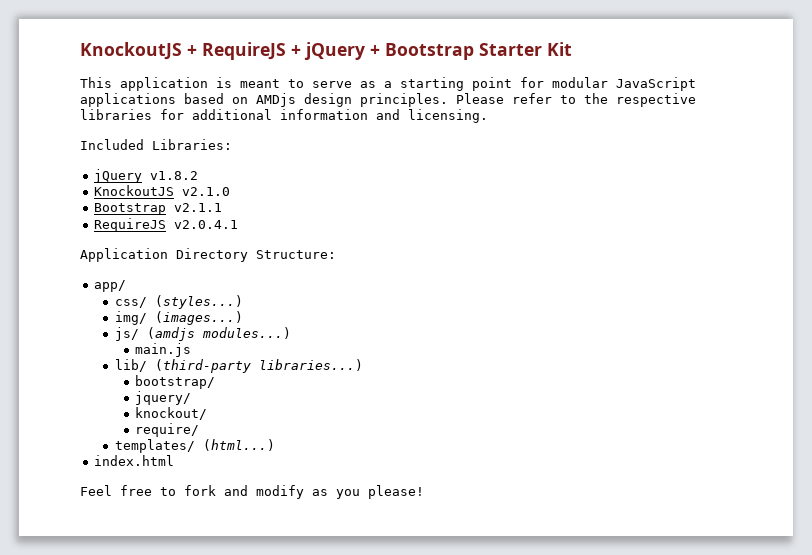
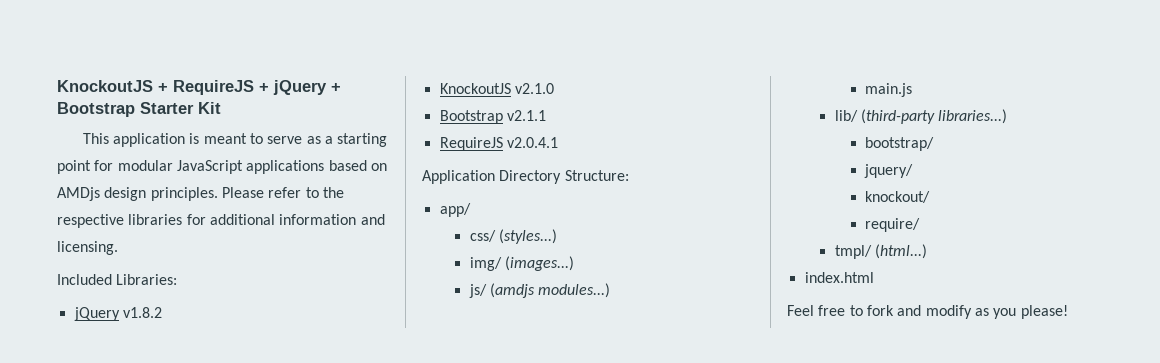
[114,439,195,453] templates/ -> [834,245,872,259] tmpl/

